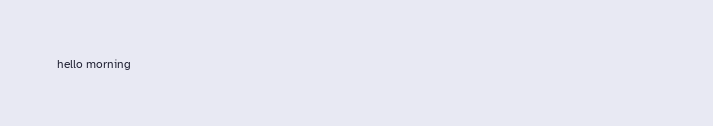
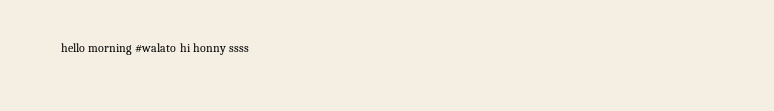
(132, 64) none -> [135,43,250,55] #walato hi honny ssss

